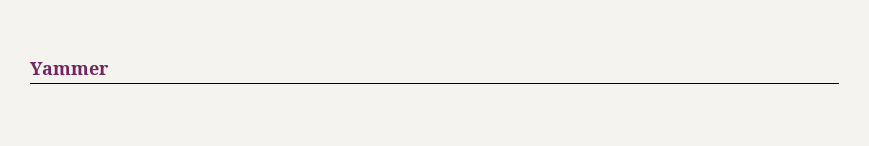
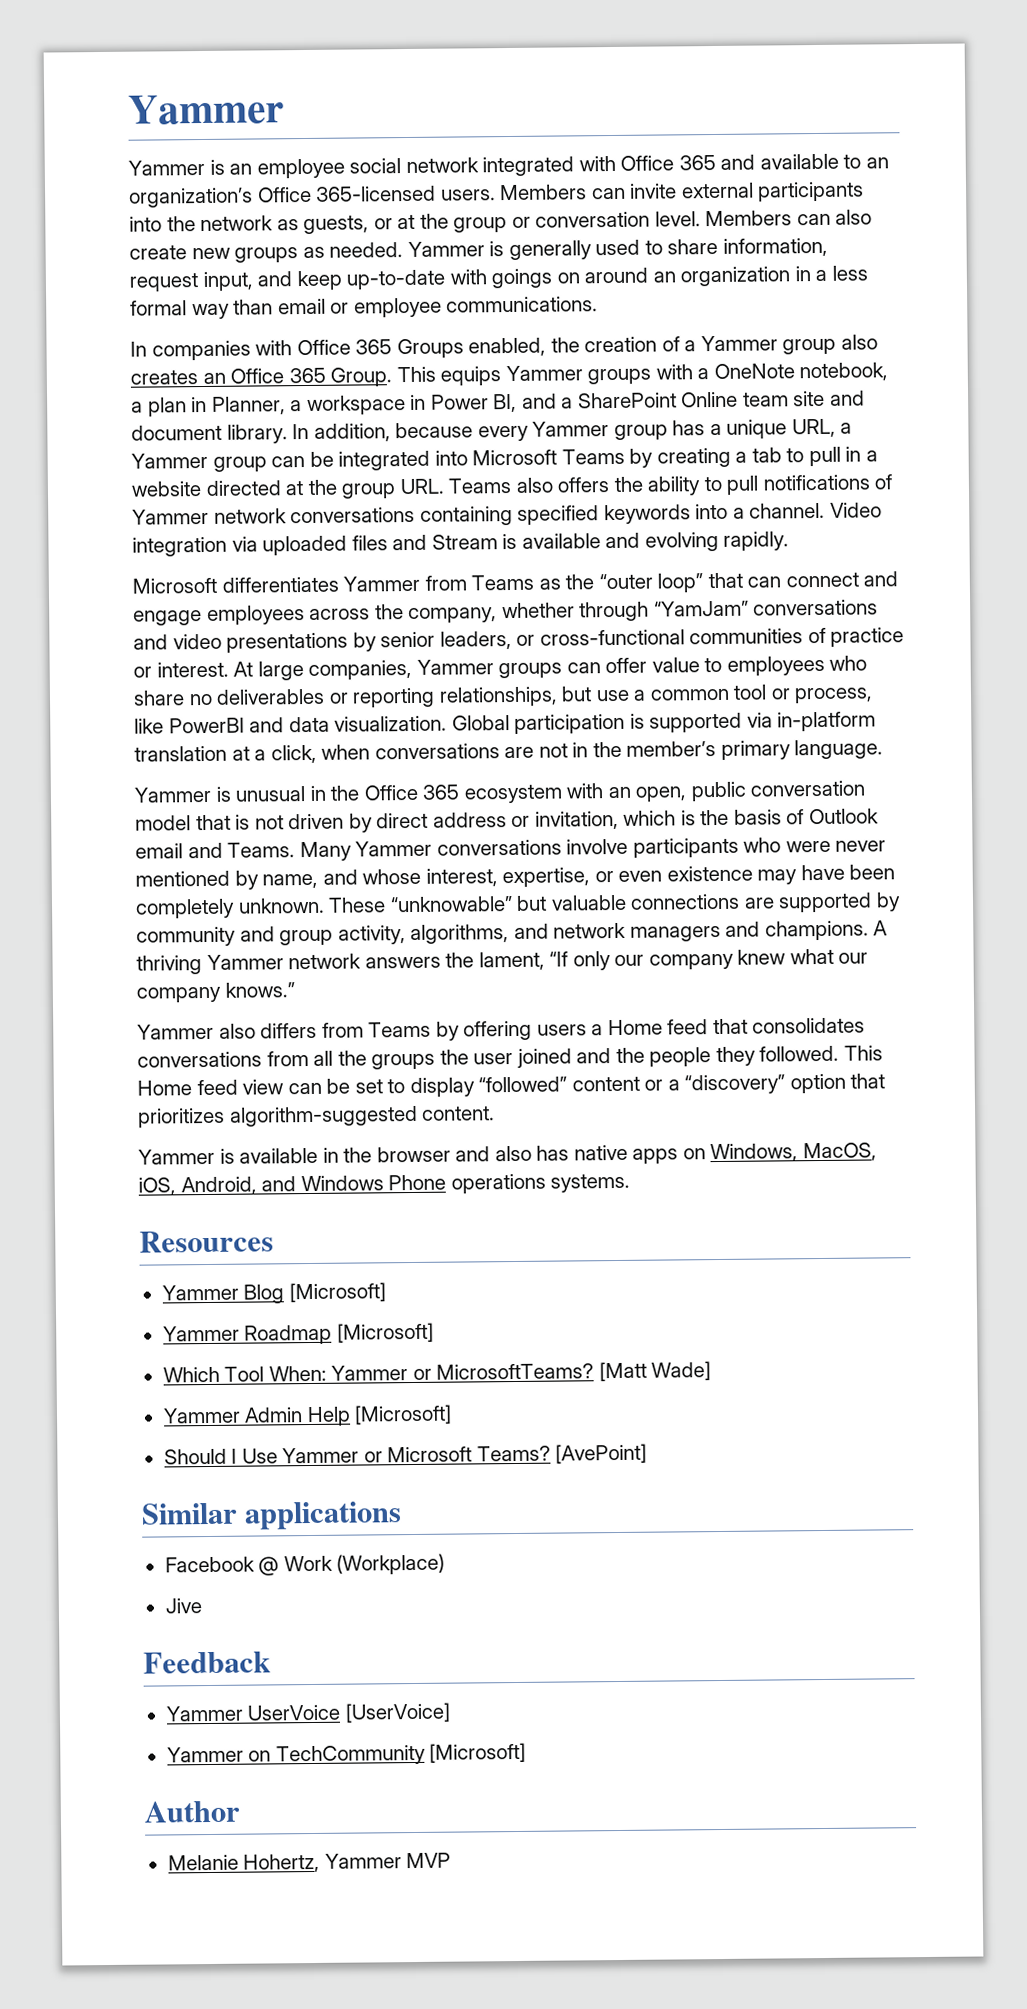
[30,62,109,75] Yammer -> [128,94,284,125] [128,153,889,179] [129,181,865,208] [129,209,873,235] [129,237,828,263] [129,265,868,292] [130,296,599,320] [130,334,878,361] [130,362,889,387] [131,390,866,417] [131,418,853,444] [131,446,879,472] [131,474,893,499] [132,502,882,526] [132,531,790,557] [132,571,899,594] [133,599,879,626] [133,627,905,653] [133,655,868,681] [133,684,874,708] [134,711,877,734] [134,739,884,764] [134,780,866,804] [135,808,880,833] [135,837,887,862] [135,864,896,890] [135,892,901,919] [136,920,889,947] [136,948,869,975] [136,982,295,1003] [137,1017,866,1041] [137,1045,883,1070] [137,1073,886,1098] [138,1105,496,1128] [138,1142,877,1165] [138,1173,631,1196] [139,1230,274,1253] [161,1282,386,1304] [162,1322,434,1345] [162,1361,712,1383] [162,1404,453,1427] [163,1443,648,1465] [141,1501,403,1530] [164,1553,446,1576] [164,1598,202,1614] [143,1651,271,1674] [165,1702,451,1723] [166,1742,527,1766] [144,1800,240,1823] [167,1852,452,1873] Yammer // Yammer is an employee social network integrated with Office 365 and available to an organization’s Office 365-licensed users. Members can invite external participants into the network as guests, or at the group or conversation level. Members can also create new groups as needed. Yammer is generally used to share information, request input, and keep up-to-date with goings on around an organization in a less formal way than email or employee communications. // In companies with Office 365 Groups enabled, the creation of a Yammer group also creates an Office 365 Group. This equips Yammer groups with a OneNote notebook, a plan in Planner, a workspace in Power BI, and a SharePoint Online team site and document library. In addition, because every Yammer group has a unique URL, a Yammer group can be integrated into Microsoft Teams by creating a tab to pull in a website directed at the group URL. Teams also offers the ability to pull notifications of Yammer network conversations containing specified keywords into a channel. Video integration via uploaded files and Stream is available and evolving rapidly. // Microsoft differentiates Yammer from Teams as the “outer loop” that can connect and engage employees across the company, whether through “YamJam” conversations and video presentations by senior leaders, or cross-functional communities of practice or interest. At large companies, Yammer groups can offer value to employees who share no deliverables or reporting relationships, but use a common tool or process, like PowerBI and data visualization. Global participation is supported via in-platform translation at a click, when conversations are not in the member’s primary language. // Yammer is unusual in the Office 365 ecosystem with an open, public conversation model that is not driven by direct address or invitation, which is the basis of Outlook email and Teams. Many Yammer conversations involve participants who were never mentioned by name, and whose interest, expertise, or even existence may have been completely unknown. These “unknowable” but valuable connections are supported by community and group activity, algorithms, and network managers and champions. A thriving Yammer network answers the lament, “If only our company knew what our company knows.” // Yammer also differs from Teams by offering users a Home feed that consolidates conversations from all the groups the user joined and the people they followed. This Home feed view can be set to display “followed” content or a “discovery” option that prioritizes algorithm-suggested content. // Yammer is available in the browser and also has native apps on Windows, MacOS, iOS, Android, and Windows Phone operations systems. // Resources // Yammer Blog [Microsoft] // Yammer Roadmap [Microsoft] // Which Tool When: Yammer or MicrosoftTeams? [Matt Wade] // Yammer Admin Help [Microsoft] // Should I Use Yammer or Microsoft Teams? [AvePoint] // Similar applications // Facebook @ Work (Workplace) // Jive // Feedback // Yammer UserVoice [UserVoice] // Yammer on TechCommunity [Microsoft] // Author // Melanie Hohertz, Yammer MVP

